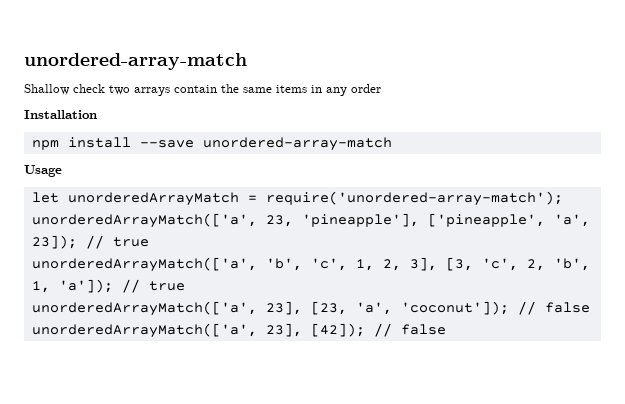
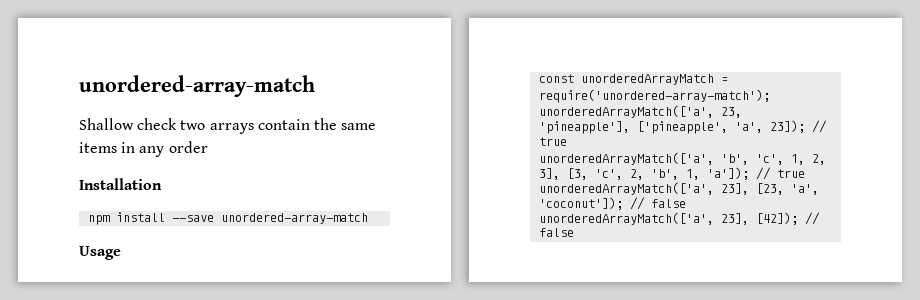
[31,192,59,203] let -> [539,74,575,83] const

